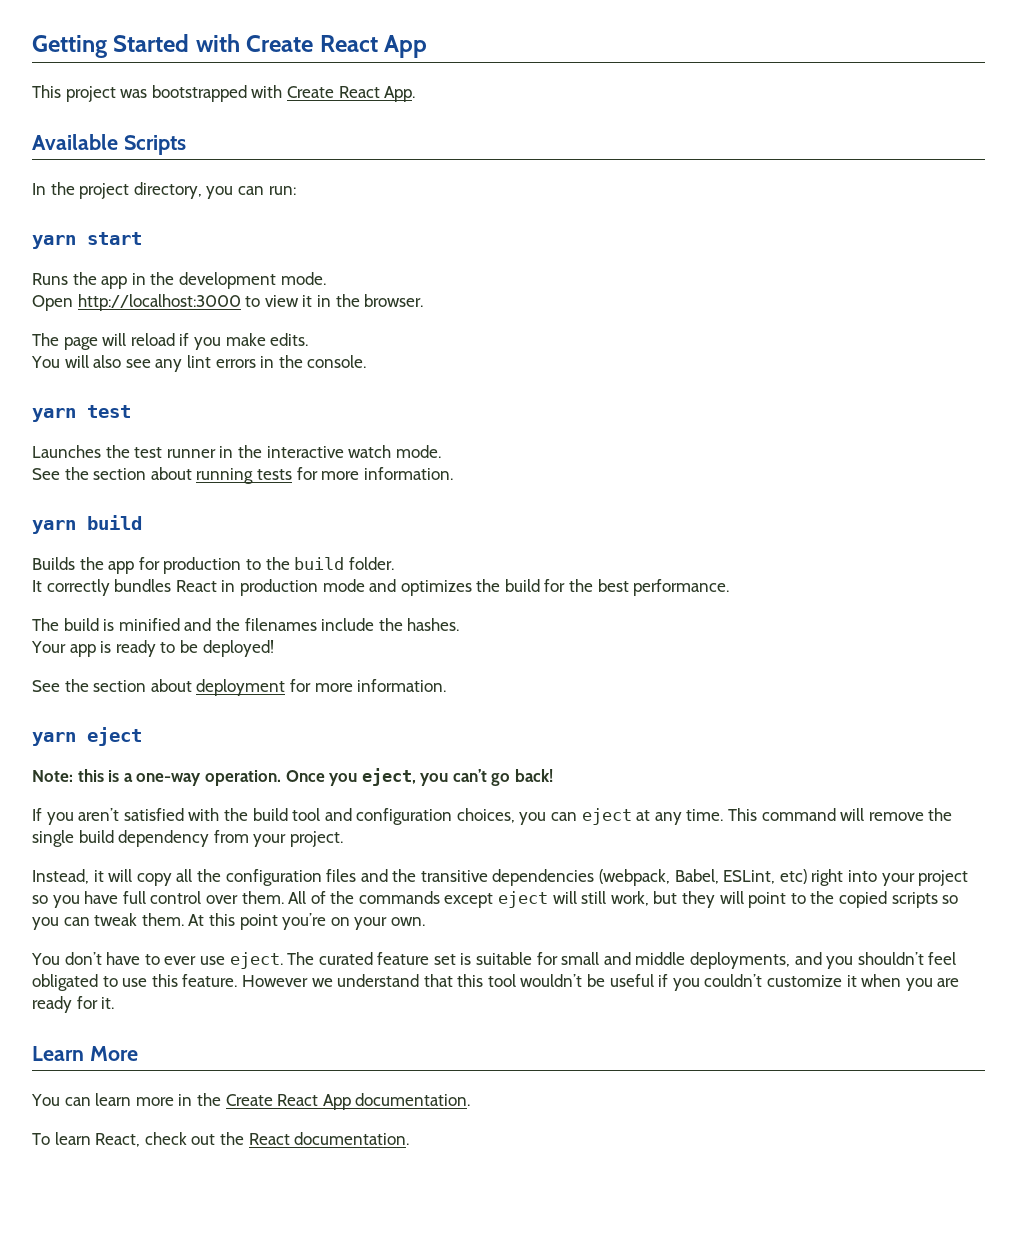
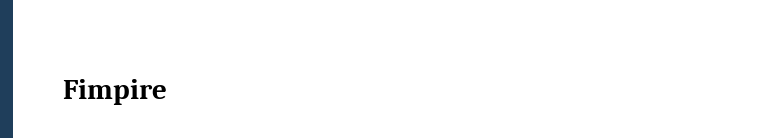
[32,34,428,58] [32,85,416,102] [32,134,186,155] [32,182,296,199] [32,232,142,249] [32,272,326,289] [32,294,424,311] [32,333,309,350] [31,355,367,372] [32,405,131,422] [32,445,441,458] [32,467,453,484] [32,515,142,534] [32,557,394,574] [32,579,730,596] [32,618,460,631] [31,640,274,657] [32,679,447,696] [32,727,142,746] [32,768,554,786] [32,808,953,825] [32,830,343,847] [32,869,969,886] [32,891,959,908] [32,913,425,930] [31,952,957,969] [32,974,960,991] [32,996,115,1013] [32,1046,138,1061] [31,1093,471,1110] [32,1132,410,1147] Getting Started with Create React App // This project was bootstrapped with Create React App. // Available Scripts // In the project directory, you can run: // yarn start // Runs the app in the development mode. // Open http://localhost:3000 to view it in the browser. // The page will reload if you make edits. // You will also see any lint errors in the console. // yarn test // Launches the test runner in the interactive watch mode. // See the section about running tests for more information. // yarn build // Builds the app for production to the build folder. // It correctly bundles React in production mode and optimizes the build for the best performance. // The build is minified and the filenames include the hashes. // Your app is ready to be deployed! // See the section about deployment for more information. // yarn eject // Note: this is a one-way operation. Once you eject, you can’t go back! // If you aren’t satisfied with the build tool and configuration choices, you can eject at any time. This command will remove the single build dependency from your project. // Instead, it will copy all the configuration files and the transitive dependencies (webpack, Babel, ESLint, etc) right into your project so you have full control over them. All of the commands except eject will still work, but they will point to the copied scripts so you can tweak them. At this point you’re on your own. // You don’t have to ever use eject. The curated feature set is suitable for small and middle deployments, and you shouldn’t feel obligated to use this feature. However we understand that this tool wouldn’t be useful if you couldn’t customize it when you are ready for it. // Learn More // You can learn more in the Create React App documentation. // To learn React, check out the React documentation. -> [63,79,167,105] Fimpire

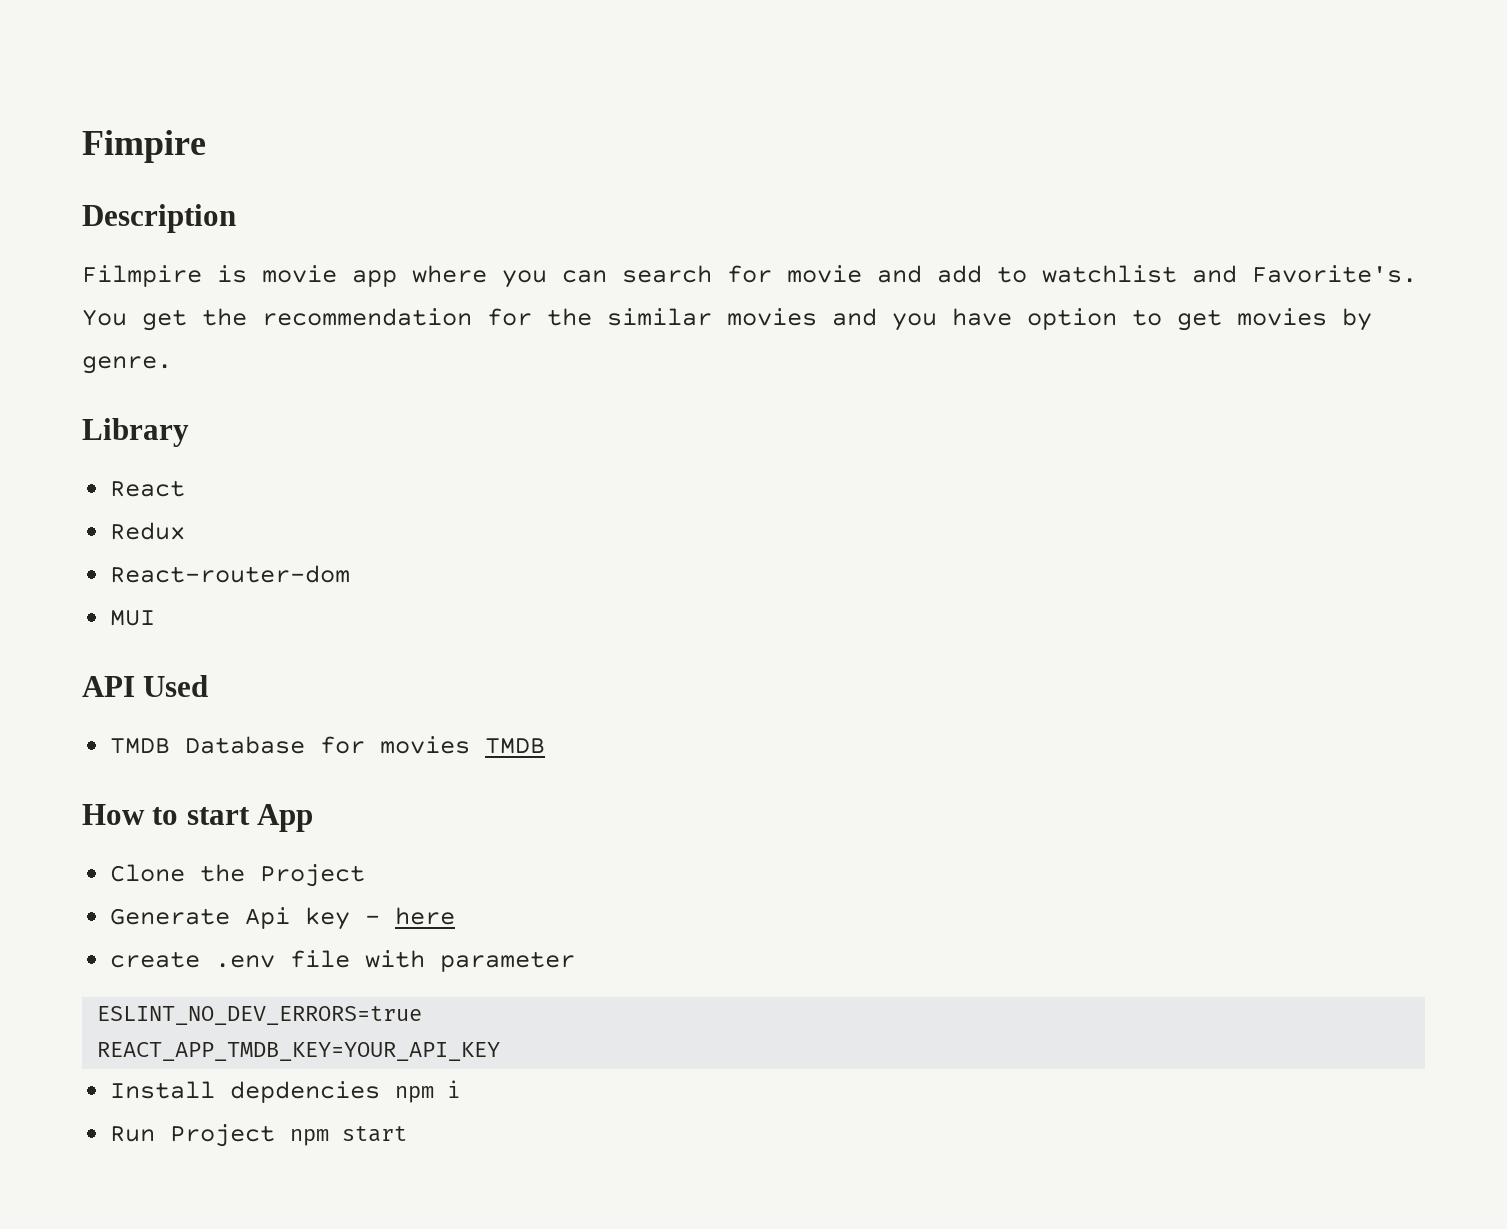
(167, 92) none -> [82,204,236,233] [82,265,1417,288] [82,308,1372,331] [82,356,172,374] [82,418,189,447] [110,480,186,497] [110,522,186,540] [110,565,351,583] [110,610,156,626] [82,675,209,697] [110,736,546,754] [82,804,314,832] [110,864,366,887] [110,907,456,930] [110,950,576,972] [97,1006,423,1025] [97,1042,501,1061] [110,1080,461,1103] [110,1124,408,1147] // Description // Filmpire is movie app where you can search for movie and add to watchlist and Favorite's. You get the recommendation for the similar movies and you have option to get movies by genre. // Library // React // Redux // React-router-dom // MUI // API Used // TMDB Database for movies TMDB // How to start App // Clone the Project // Generate Api key - here // create .env file with parameter // ESLINT_NO_DEV_ERRORS=true // REACT_APP_TMDB_KEY=YOUR_API_KEY // Install depdencies npm i // Run Project npm start

